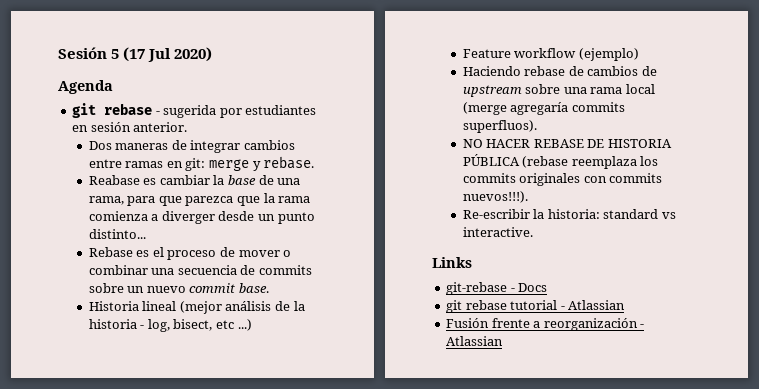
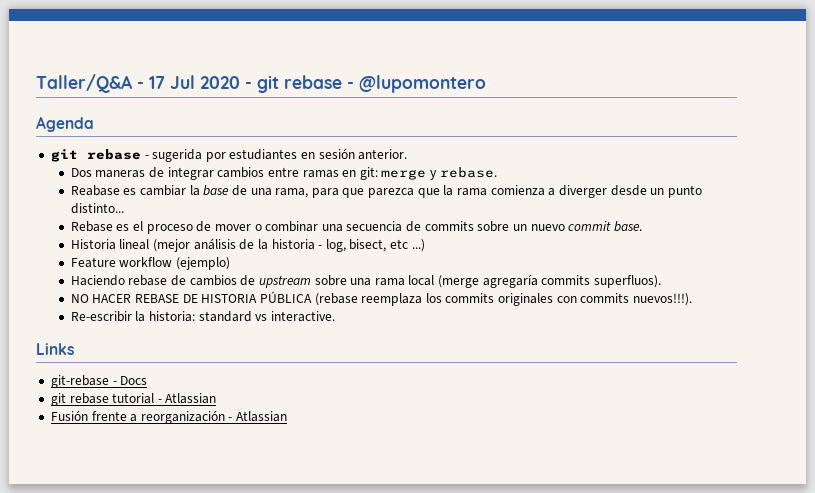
[58,47,213,62] Sesión 5 (17 Jul 2020) -> [36,74,486,93] Taller/Q&A - 17 Jul 2020 - git rebase - @lupomontero

